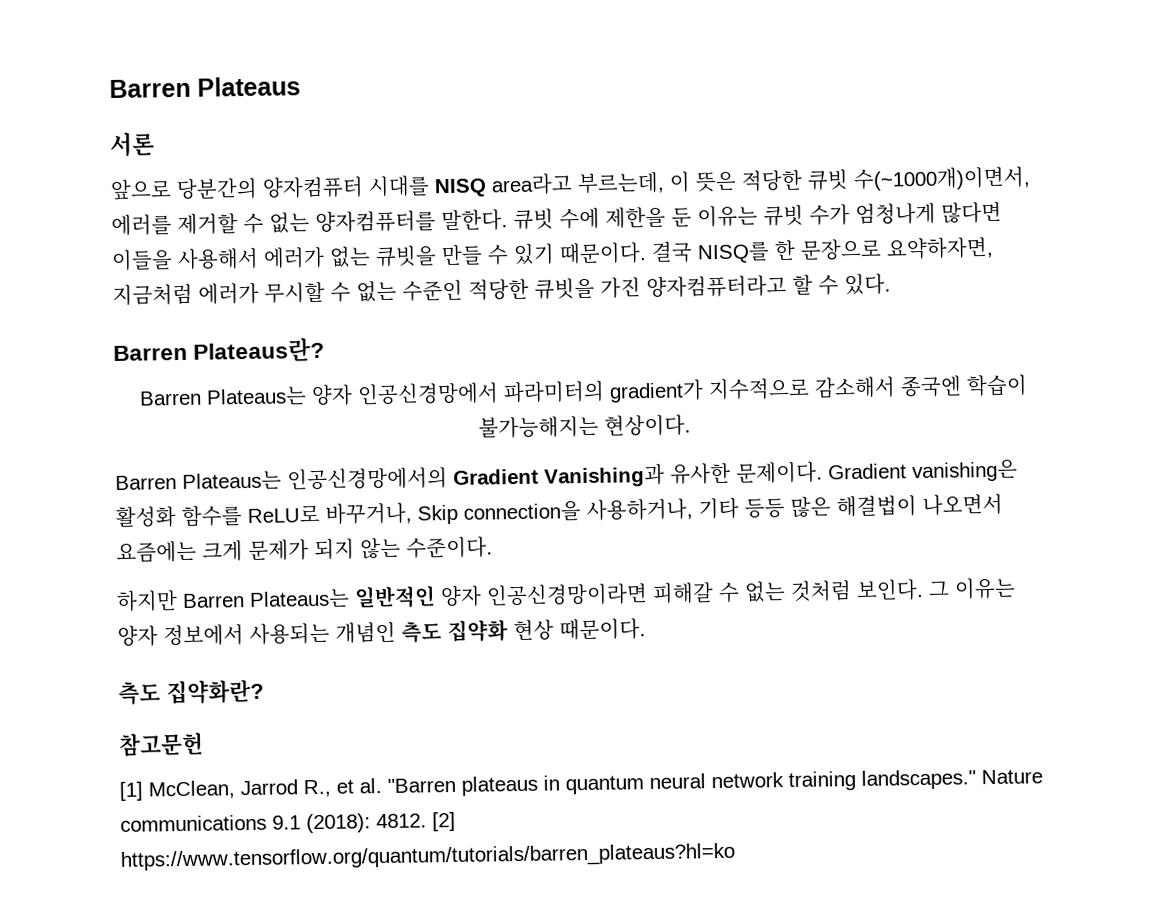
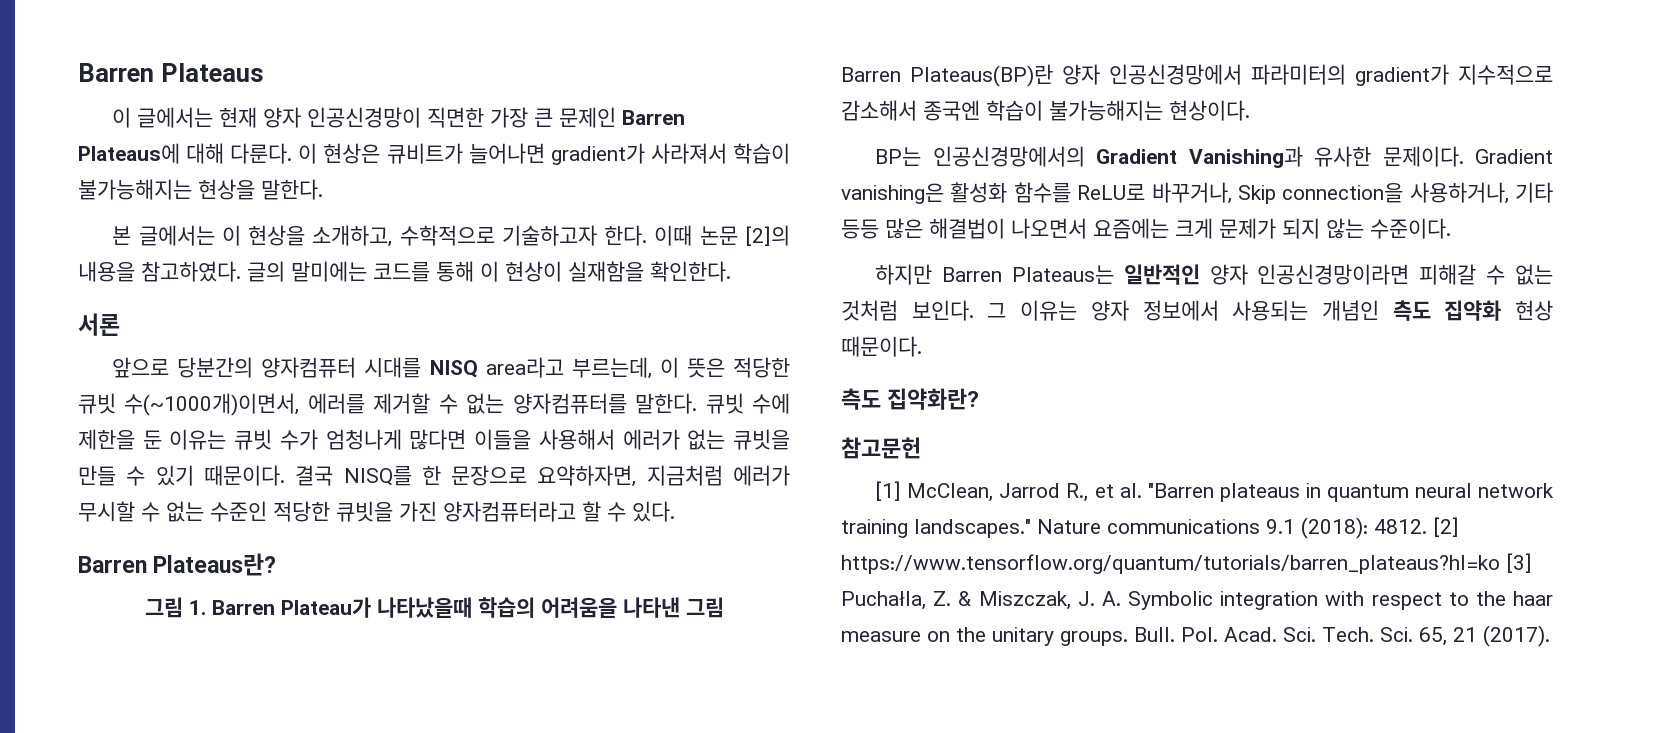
(301, 86) none -> [112,107,686,128] [78,143,790,165] [78,179,323,200] [112,225,791,247] [78,261,731,282] // 이 글에서는 현재 양자 인공신경망이 직면한 가장 큰 문제인 Barren Plateaus에 대해 다룬다. 이 현상은 큐비트가 늘어나면 gradient가 사라져서 학습이 불가능해지는 현상을 말한다. // 본 글에서는 이 현상을 소개하고, 수학적으로 기술하고자 한다. 이때 논문 [2]의 내용을 참고하였다. 글의 말미에는 코드를 통해 이 현상이 실재함을 확인한다.
[139,386,307,406] Barren Plateaus는 -> [144,597,724,618] [841,64,1053,87] 그림 1. Barren Plateau가 나타났을때 학습의 어려움을 나타낸 그림 // Barren Plateaus(BP)란
[115,470,282,490] Barren Plateaus는 -> [875,147,922,166] BP는
(735, 857) none -> [1506,553,1532,573] [841,591,1553,610] [841,625,1550,647] [3] Puchałla, Z. & Miszczak, J. A. Symbolic integration with respect to the haar measure on the unitary groups. Bull. Pol. Acad. Sci. Tech. Sci. 65, 21 (2017).

